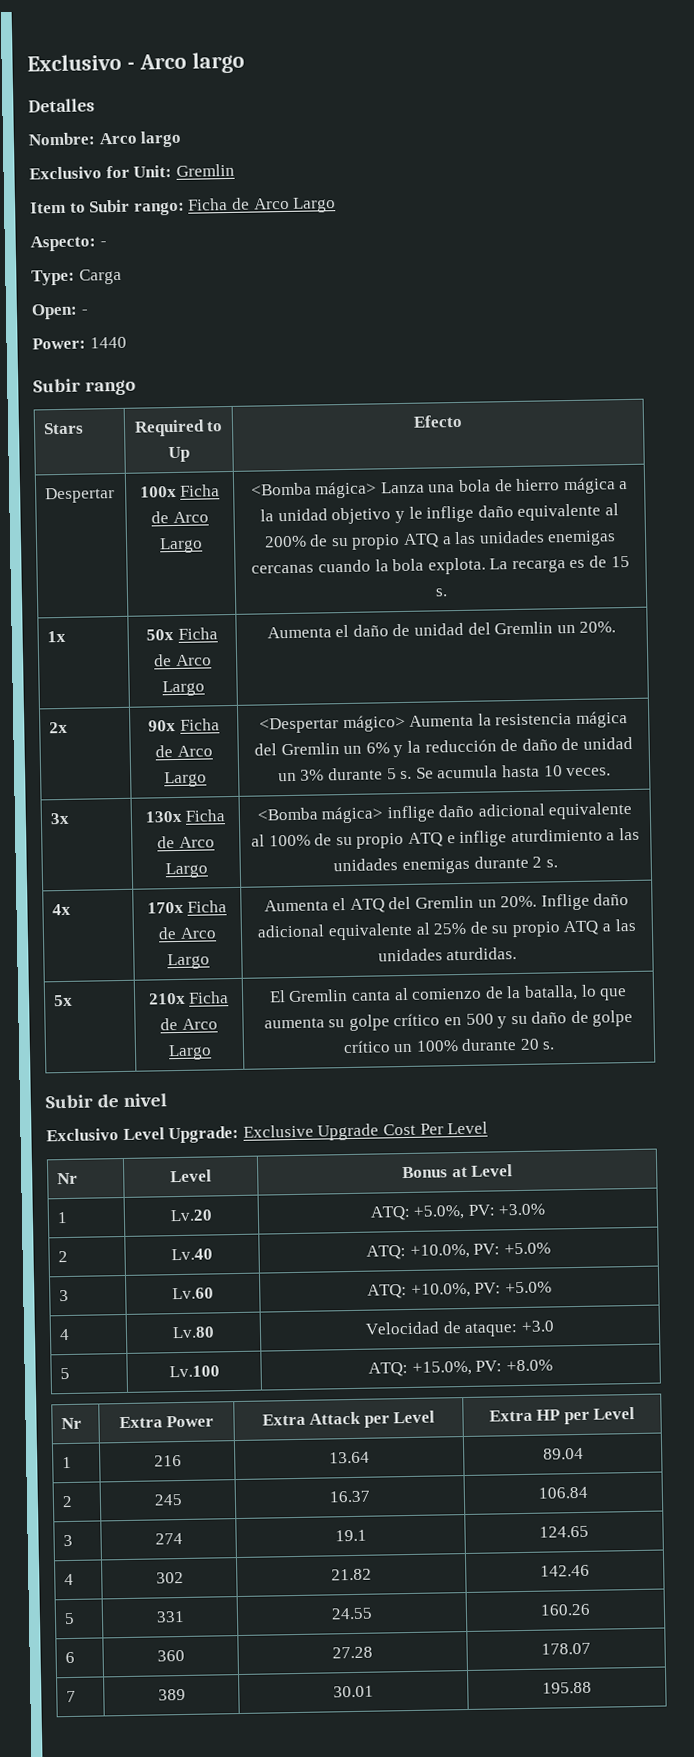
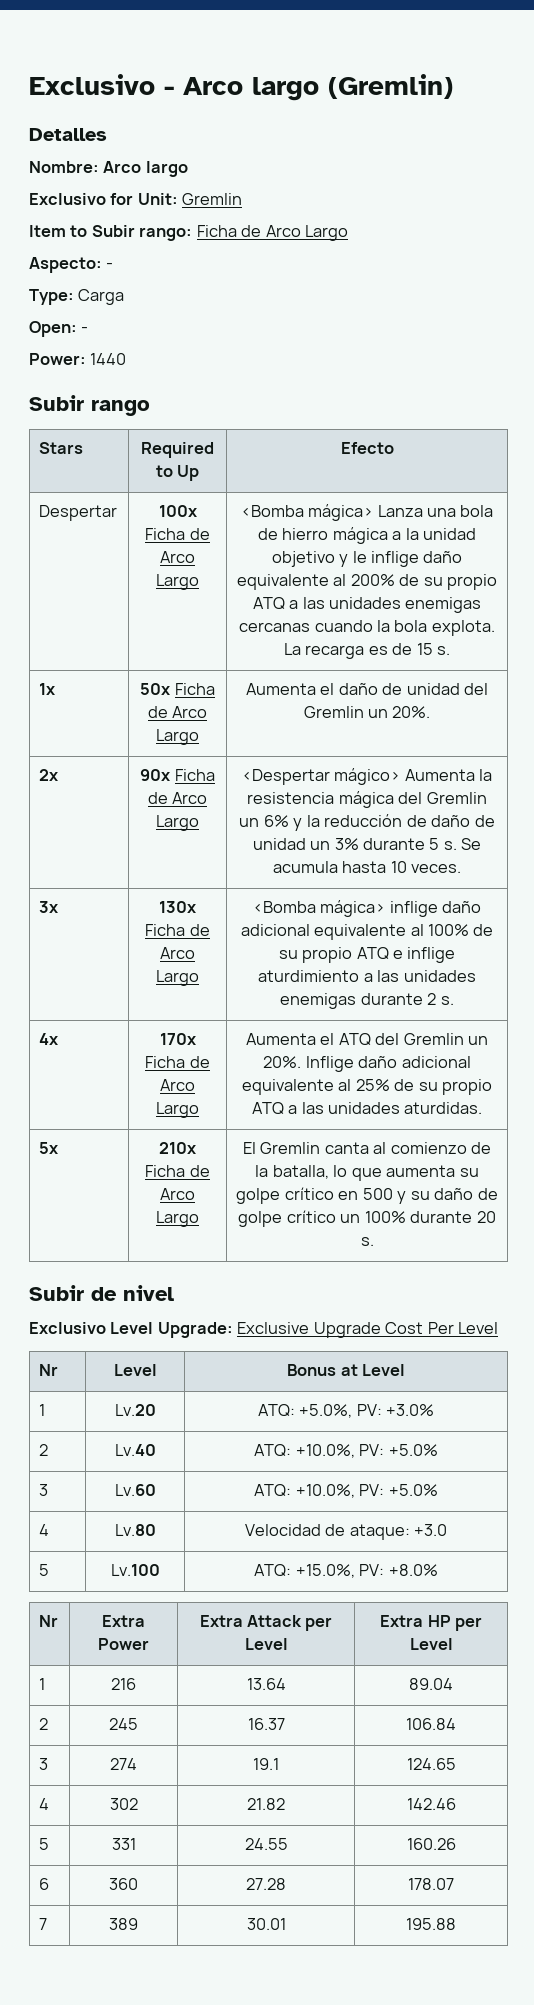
(245, 62) none -> [328,74,453,99] (Gremlin)

